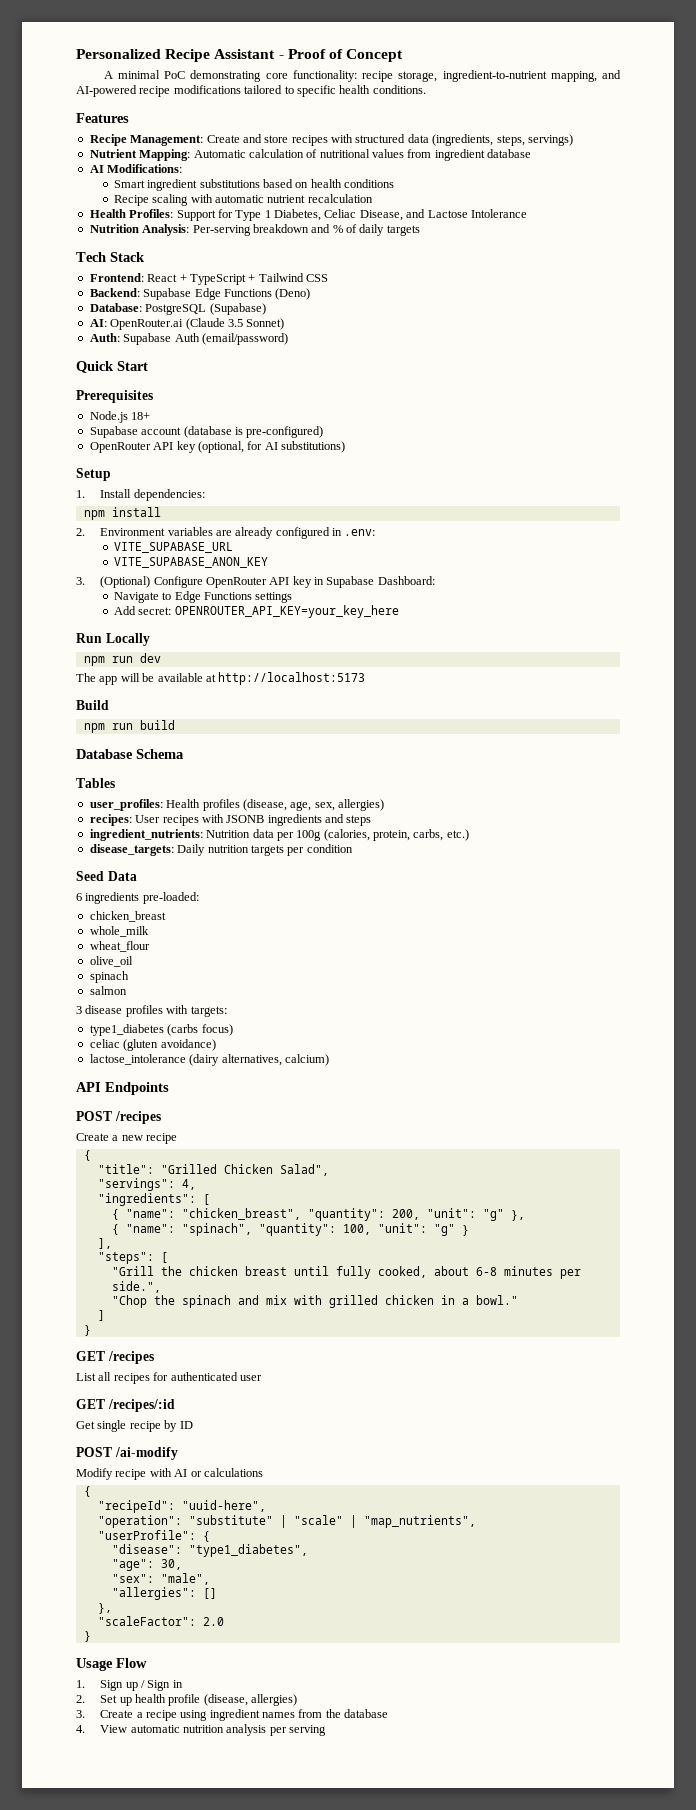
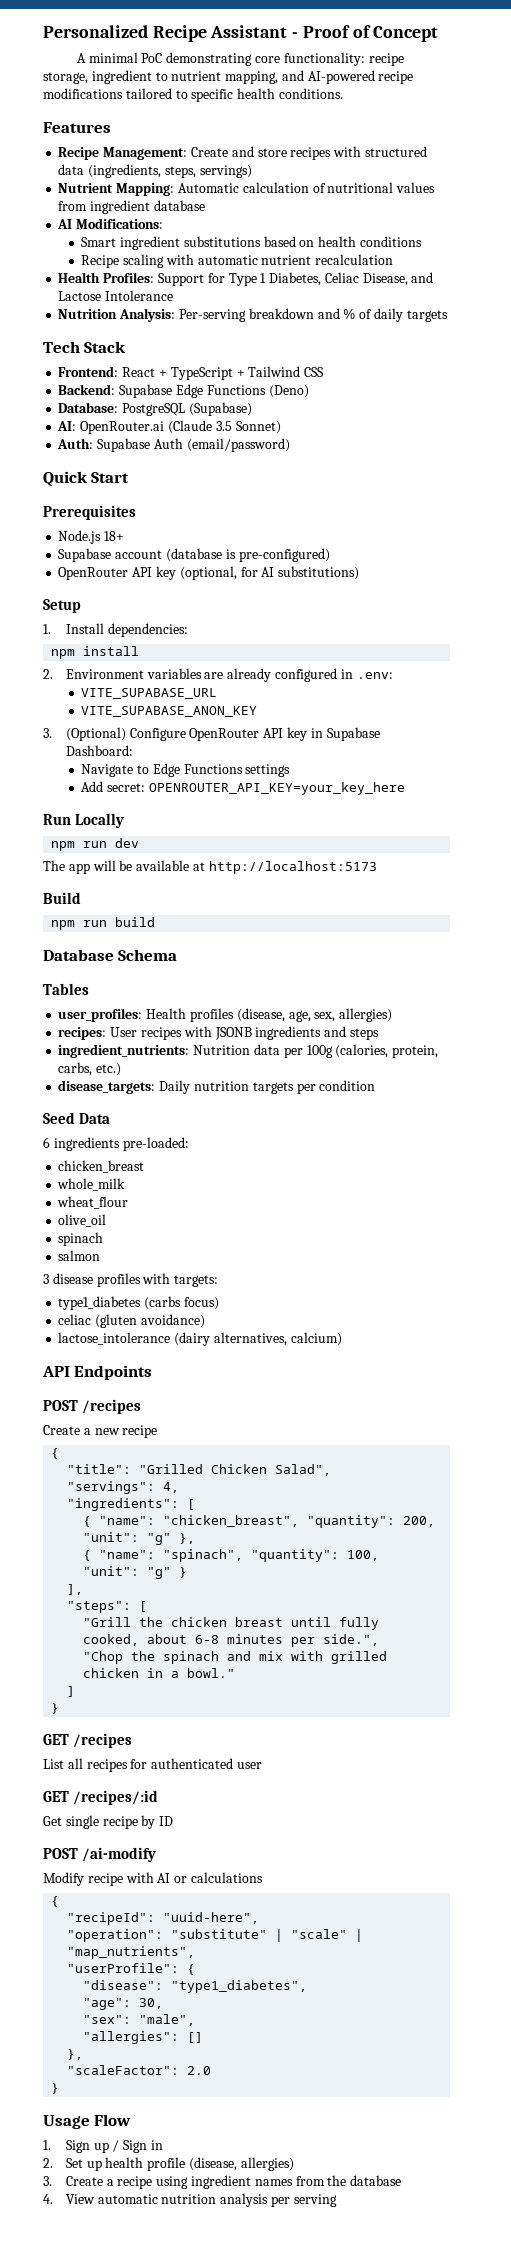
[442,70,547,82] ingredient-to-nutrient -> [91,70,222,84] ingredient to nutrient

